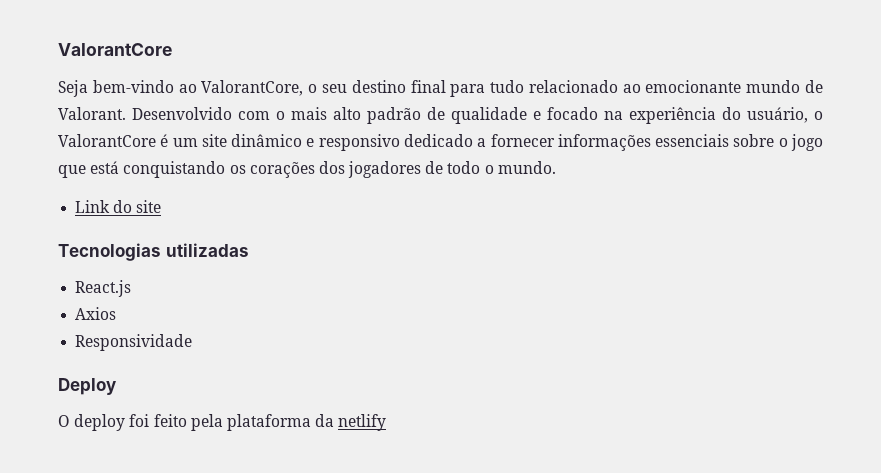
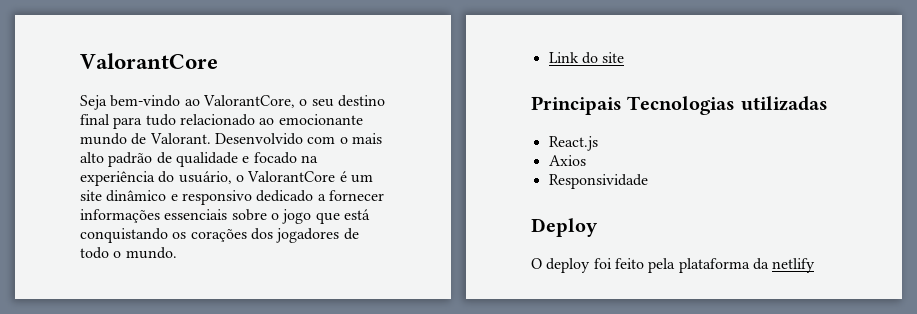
(162, 206) none -> [531,96,622,115] Principais

